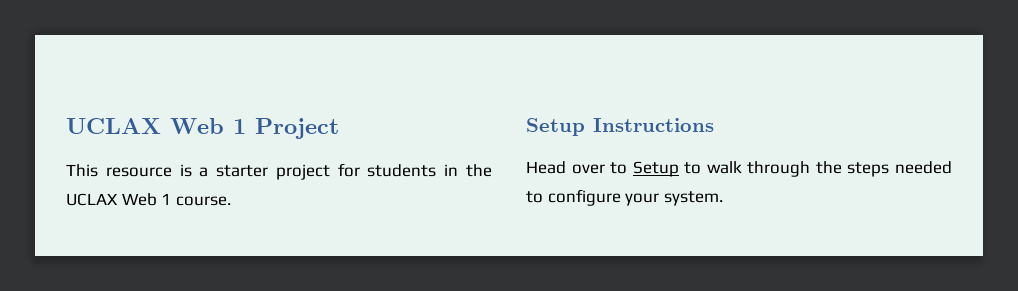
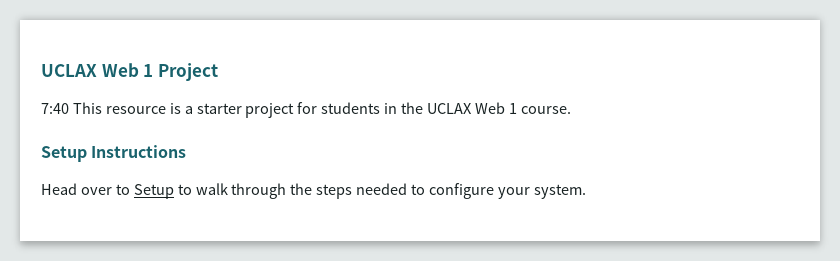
(339, 128) none -> [41,103,69,114] 7:40

